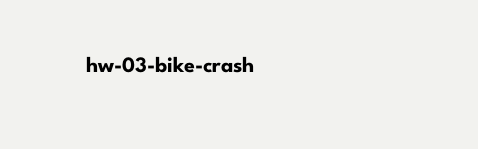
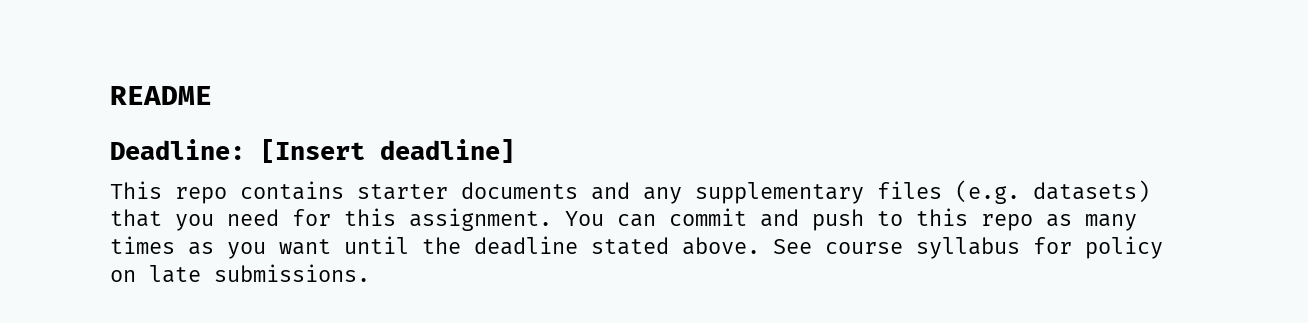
[86,56,254,73] hw-03-bike-crash -> [110,86,212,105] [110,139,515,163] [110,180,1150,204] [110,208,1137,231] [110,236,1163,259] [110,264,370,283] README // Deadline: [Insert deadline] // This repo contains starter documents and any supplementary files (e.g. datasets) that you need for this assignment. You can commit and push to this repo as many times as you want until the deadline stated above. See course syllabus for policy on late submissions.

